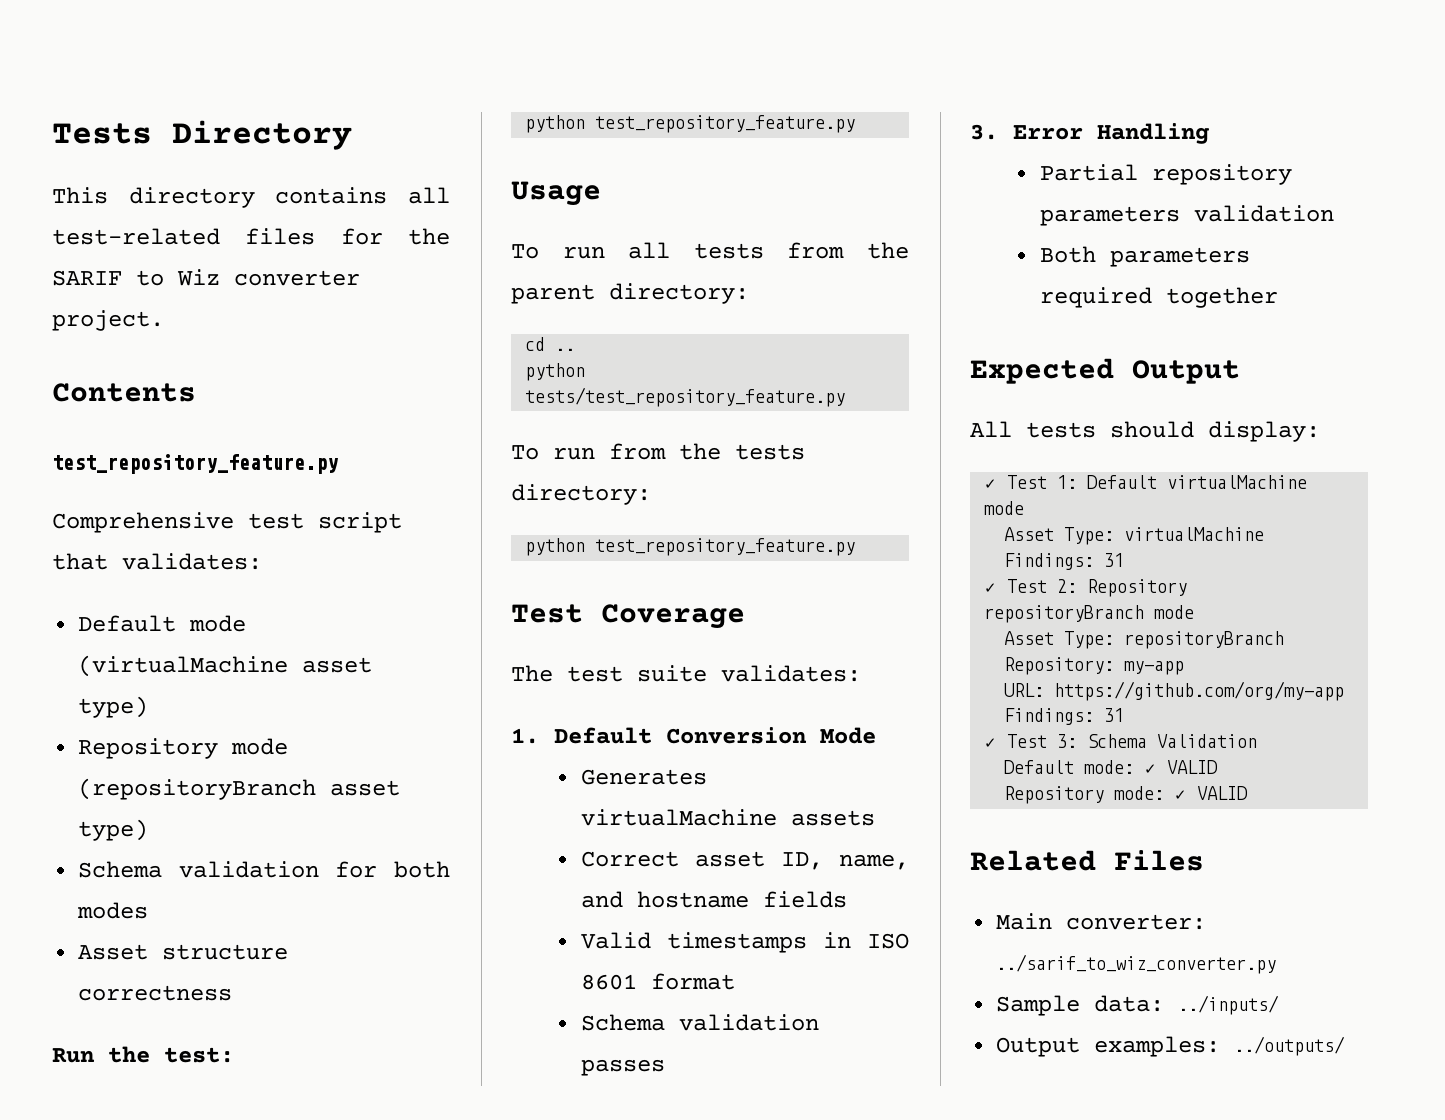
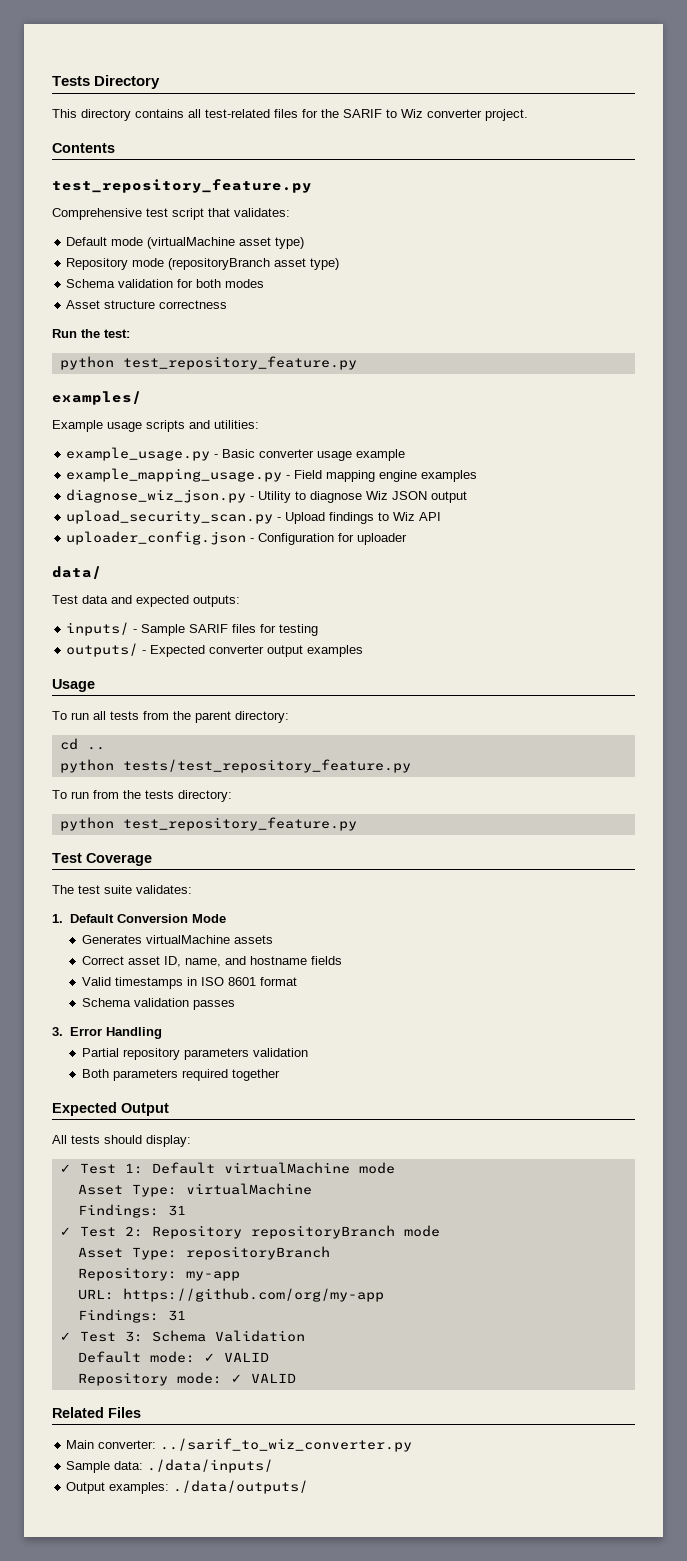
(856, 124) none -> [52,391,142,405] [52,420,259,432] [66,447,406,461] [66,468,478,482] [66,489,468,503] [66,510,442,524] [66,531,408,545] [52,566,102,579] [52,595,240,607] [66,622,319,636] [66,643,364,657] // examples/ // Example usage scripts and utilities: // example_usage.py - Basic converter usage example // example_mapping_usage.py - Field mapping engine examples // diagnose_wiz_json.py - Utility to diagnose Wiz JSON output // upload_security_scan.py - Upload findings to Wiz API // uploader_config.json - Configuration for uploader // data/ // Test data and expected outputs: // inputs/ - Sample SARIF files for testing // outputs/ - Expected converter output examples
[1178,995,1280,1015] ../inputs/ -> [147,1459,274,1473] ./data/inputs/
[1234,1036,1346,1056] ../outputs/ -> [173,1480,309,1494] ./data/outputs/

